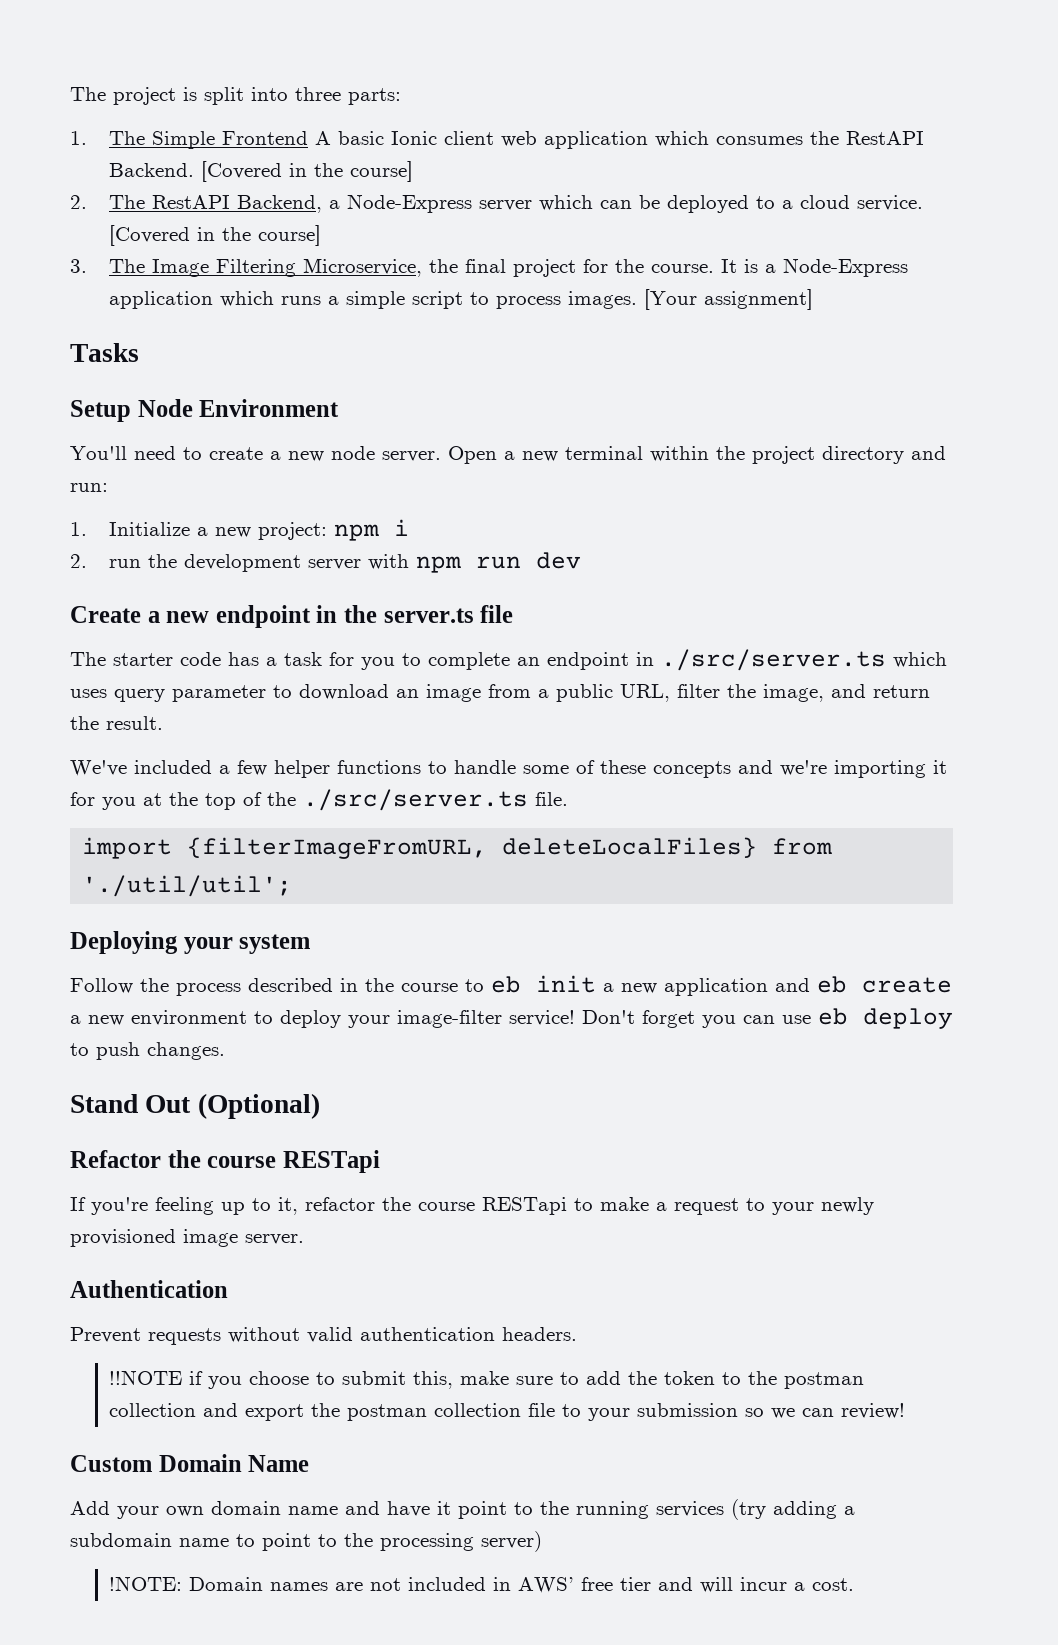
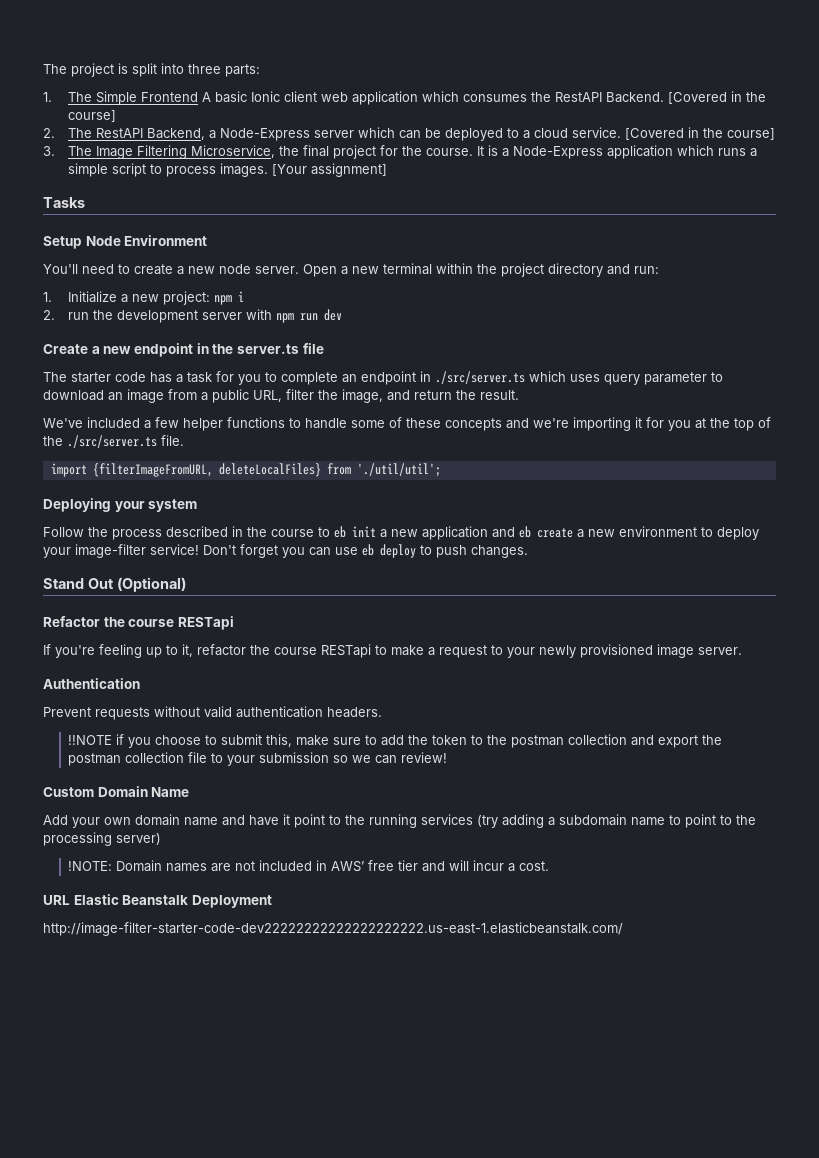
(854, 1584) none -> [43,894,272,908] [43,922,623,936] // URL Elastic Beanstalk Deployment // http://image-filter-starter-code-dev22222222222222222222.us-east-1.elasticbeanstalk.com/

